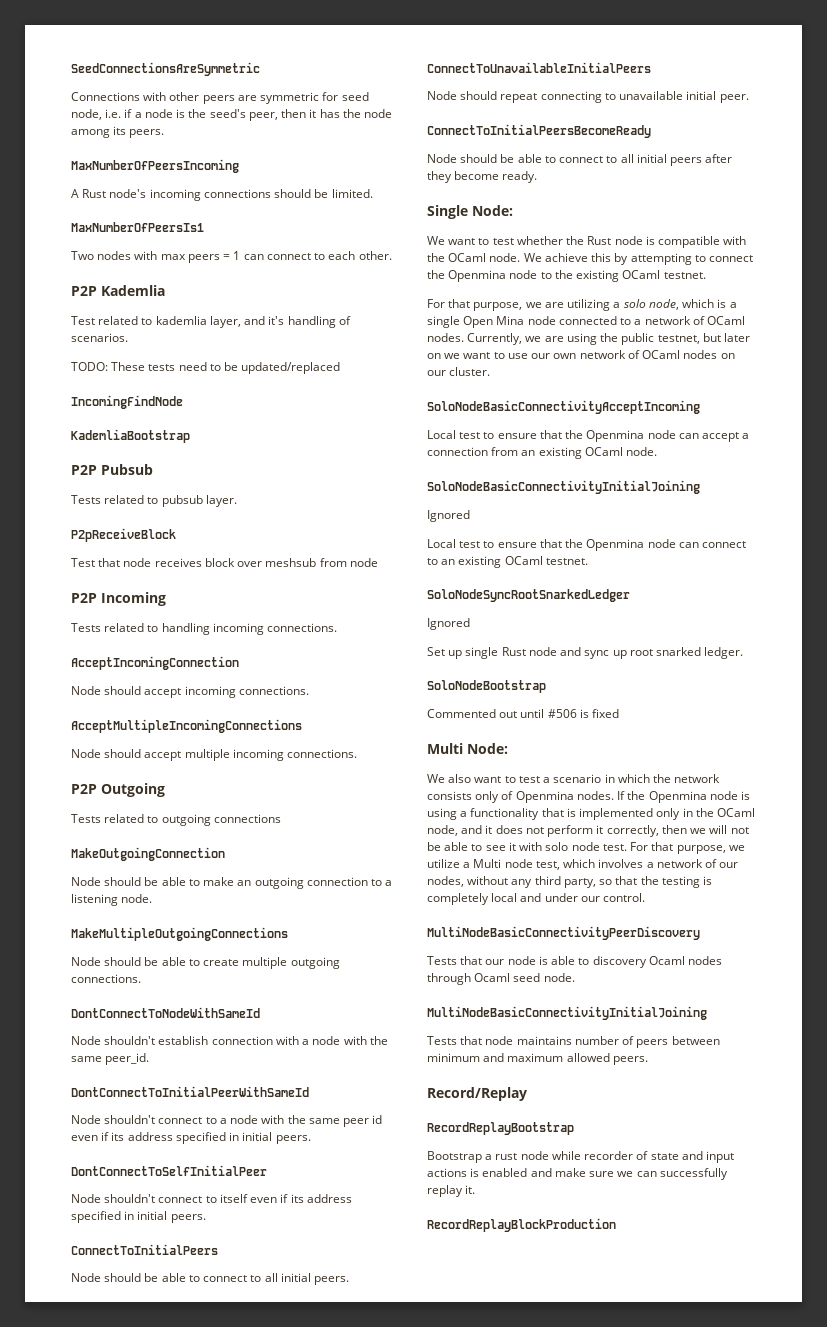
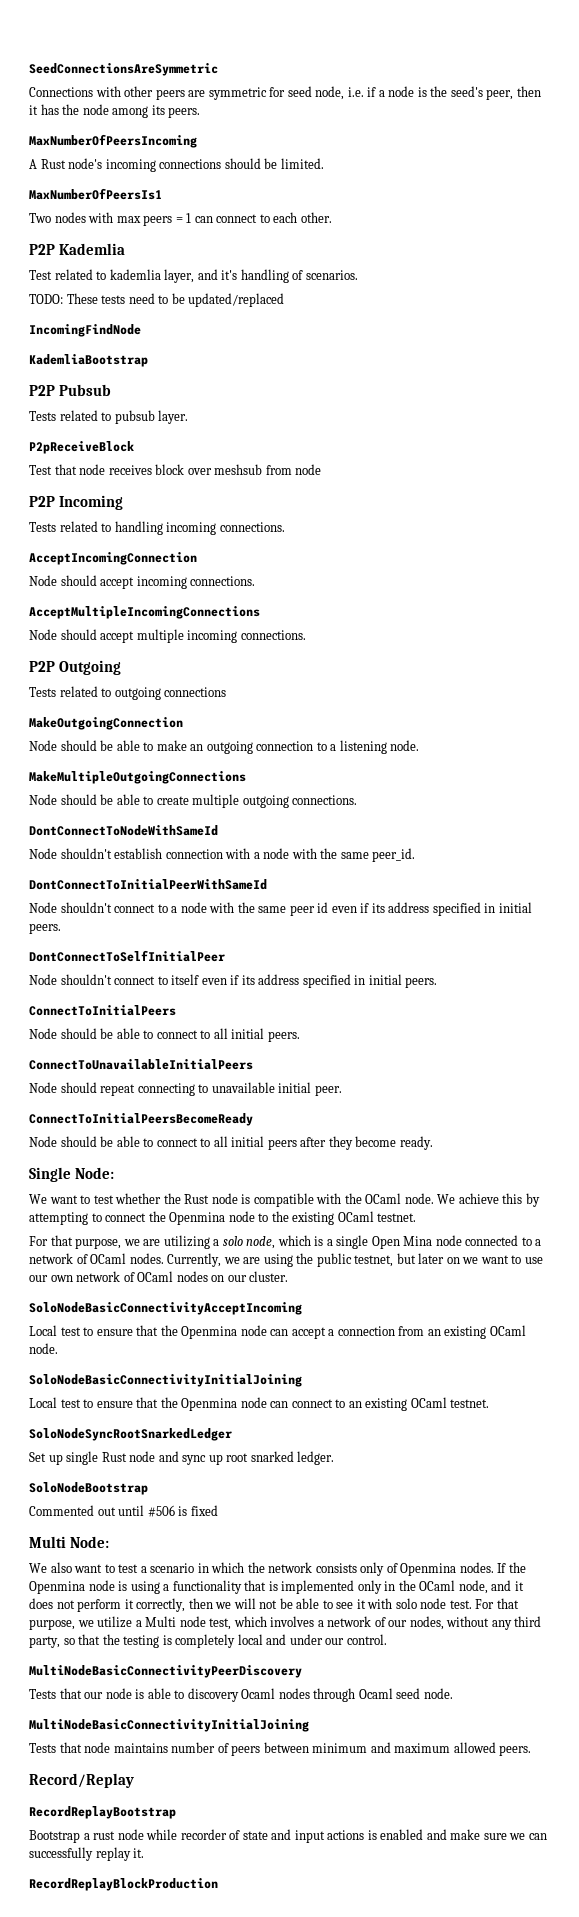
[427,510,470,522] // Ignored -> (302, 1380) none
[427,618,470,630] // Ignored -> (232, 1434) none

